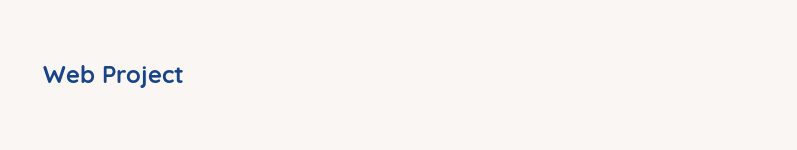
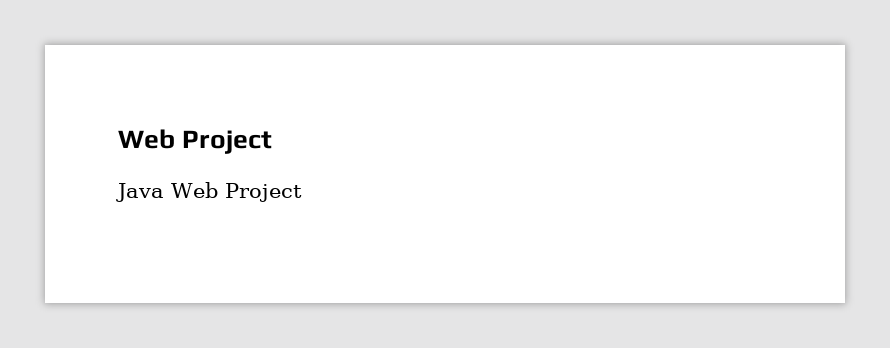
[43,65,184,88] Web Project -> [118,129,273,154] [116,182,302,202] Web Project // Java Web Project

